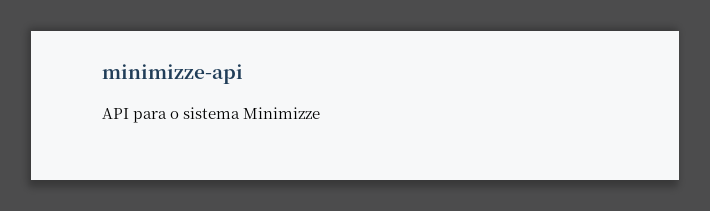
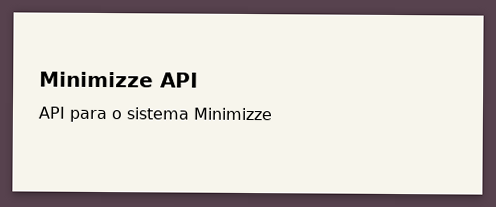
[102,64,243,84] minimizze-api -> [39,71,198,88] Minimizze API

